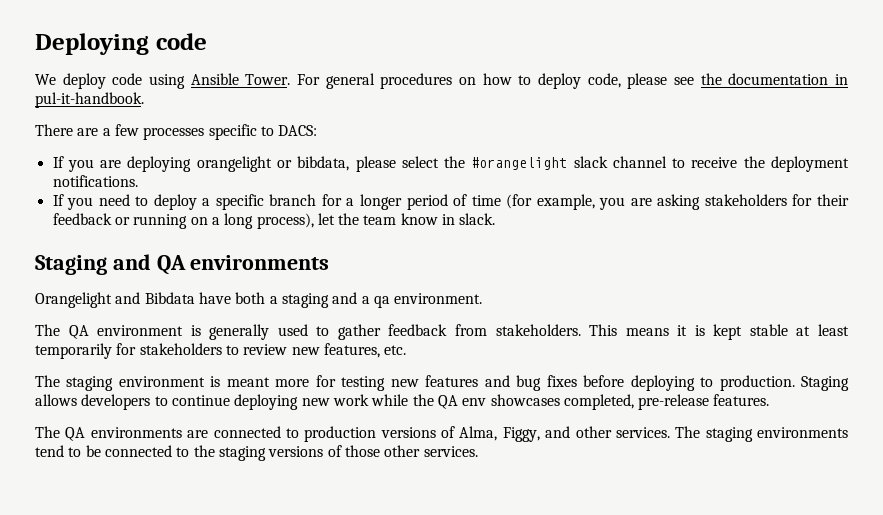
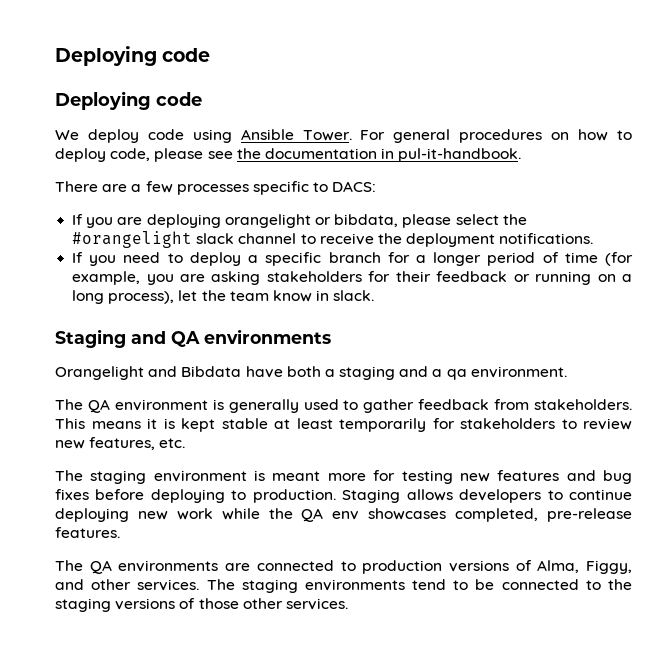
[35,33,207,55] Deploying code -> [55,46,211,66] [55,91,202,110] Deploying code // Deploying code

